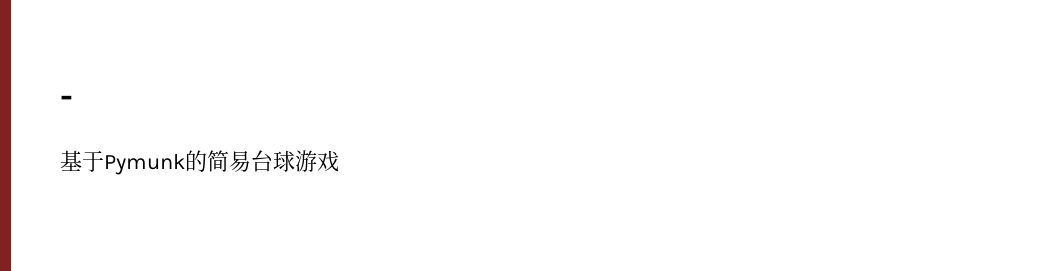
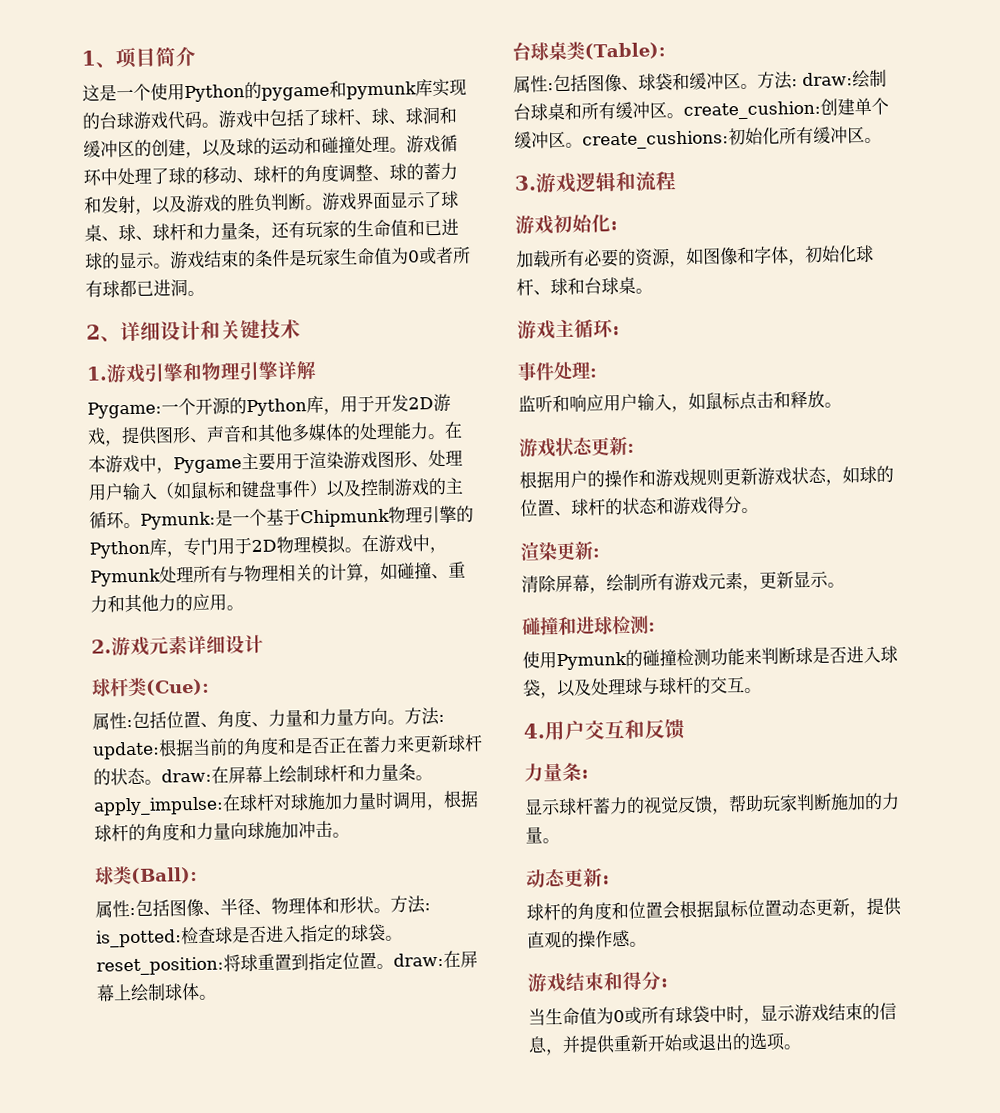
[60,95,73,108] [60,150,339,175] - // 基于Pymunk的简易台球游戏 -> [81,46,196,69] [82,78,467,103] [82,106,457,130] [83,134,458,159] [83,162,458,186] [84,190,459,215] [84,218,459,242] [85,246,471,270] [85,279,205,298] [86,319,301,342] [86,360,317,384] [87,393,451,419] [87,421,463,447] [88,449,463,474] [88,477,463,501] [89,505,474,530] [89,534,447,559] [90,561,466,587] [90,593,244,614] [91,634,264,657] [91,677,210,697] [92,707,445,730] [92,734,483,760] [93,763,433,786] [93,790,479,816] [94,820,350,842] [94,866,198,885] [95,895,431,918] [96,923,403,948] [96,950,478,976] [96,982,217,1003] [512,41,666,61] [513,69,887,93] [513,97,889,121] [514,126,882,150] [514,171,677,194] [515,214,618,235] [516,244,874,268] [516,276,653,296] [517,319,620,340] [517,361,598,381] [518,390,842,413] [519,436,635,458] [519,465,894,489] [520,496,759,517] [520,541,601,561] [521,570,845,594] [521,615,656,636] [522,645,898,671] [523,676,762,699] [523,719,685,741] [524,762,589,782] [524,792,900,816] [525,826,560,844] [526,867,610,888] [526,897,902,921] [527,929,647,949] [527,971,669,993] [528,1002,897,1026] [528,1032,802,1056] 1、项目简介 // 这是一个使用Python的pygame和pymunk库实现的台球游戏代码。游戏中包括了球杆、球、球洞和缓冲区的创建，以及球的运动和碰撞处理。游戏循环中处理了球的移动、球杆的角度调整、球的蓄力和发射，以及游戏的胜负判断。游戏界面显示了球桌、球、球杆和力量条，还有玩家的生命值和已进球的显示。游戏结束的条件是玩家生命值为0或者所有球都已进洞。 // 2、详细设计和关键技术 // 1.游戏引擎和物理引擎详解 // Pygame:一个开源的Python库，用于开发2D游戏，提供图形、声音和其他多媒体的处理能力。在本游戏中，Pygame主要用于渲染游戏图形、处理用户输入（如鼠标和键盘事件）以及控制游戏的主循环。Pymunk:是一个基于Chipmunk物理引擎的Python库，专门用于2D物理模拟。在游戏中，Pymunk处理所有与物理相关的计算，如碰撞、重力和其他力的应用。 // 2.游戏元素详细设计 // 球杆类(Cue): // 属性:包括位置、角度、力量和力量方向。方法: update:根据当前的角度和是否正在蓄力来更新球杆的状态。draw:在屏幕上绘制球杆和力量条。apply_impulse:在球杆对球施加力量时调用，根据球杆的角度和力量向球施加冲击。 // 球类(Ball): // 属性:包括图像、半径、物理体和形状。方法: is_potted:检查球是否进入指定的球袋。reset_position:将球重置到指定位置。draw:在屏幕上绘制球体。 // 台球桌类(Table): // 属性:包括图像、球袋和缓冲区。方法: draw:绘制台球桌和所有缓冲区。create_cushion:创建单个缓冲区。create_cushions:初始化所有缓冲区。 // 3.游戏逻辑和流程 // 游戏初始化: // 加载所有必要的资源，如图像和字体，初始化球杆、球和台球桌。 // 游戏主循环: // 事件处理: // 监听和响应用户输入，如鼠标点击和释放。 // 游戏状态更新: // 根据用户的操作和游戏规则更新游戏状态，如球的位置、球杆的状态和游戏得分。 // 渲染更新: // 清除屏幕，绘制所有游戏元素，更新显示。 // 碰撞和进球检测: // 使用Pymunk的碰撞检测功能来判断球是否进入球袋，以及处理球与球杆的交互。 // 4.用户交互和反馈 // 力量条: // 显示球杆蓄力的视觉反馈，帮助玩家判断施加的力量。 // 动态更新: // 球杆的角度和位置会根据鼠标位置动态更新，提供直观的操作感。 // 游戏结束和得分: // 当生命值为0或所有球袋中时，显示游戏结束的信息，并提供重新开始或退出的选项。

